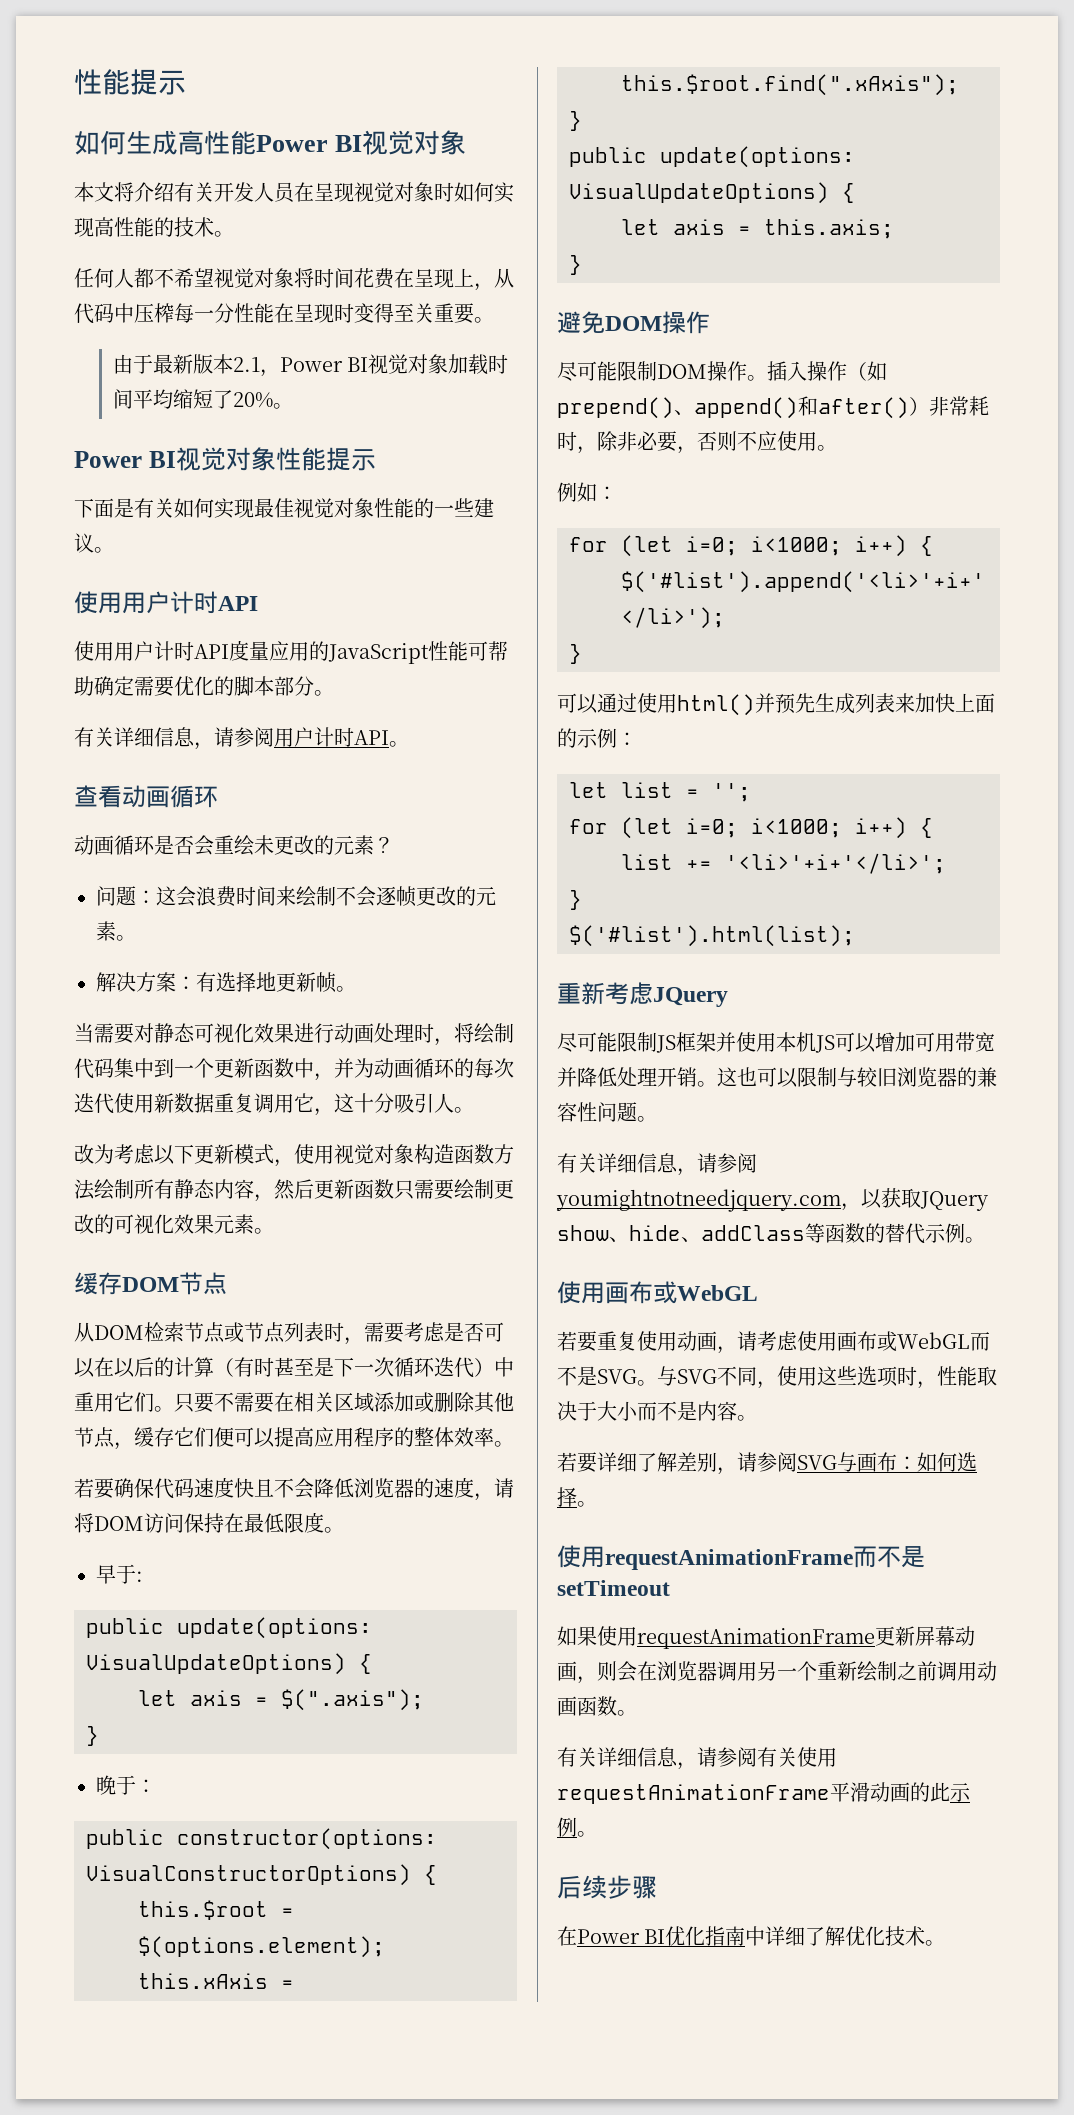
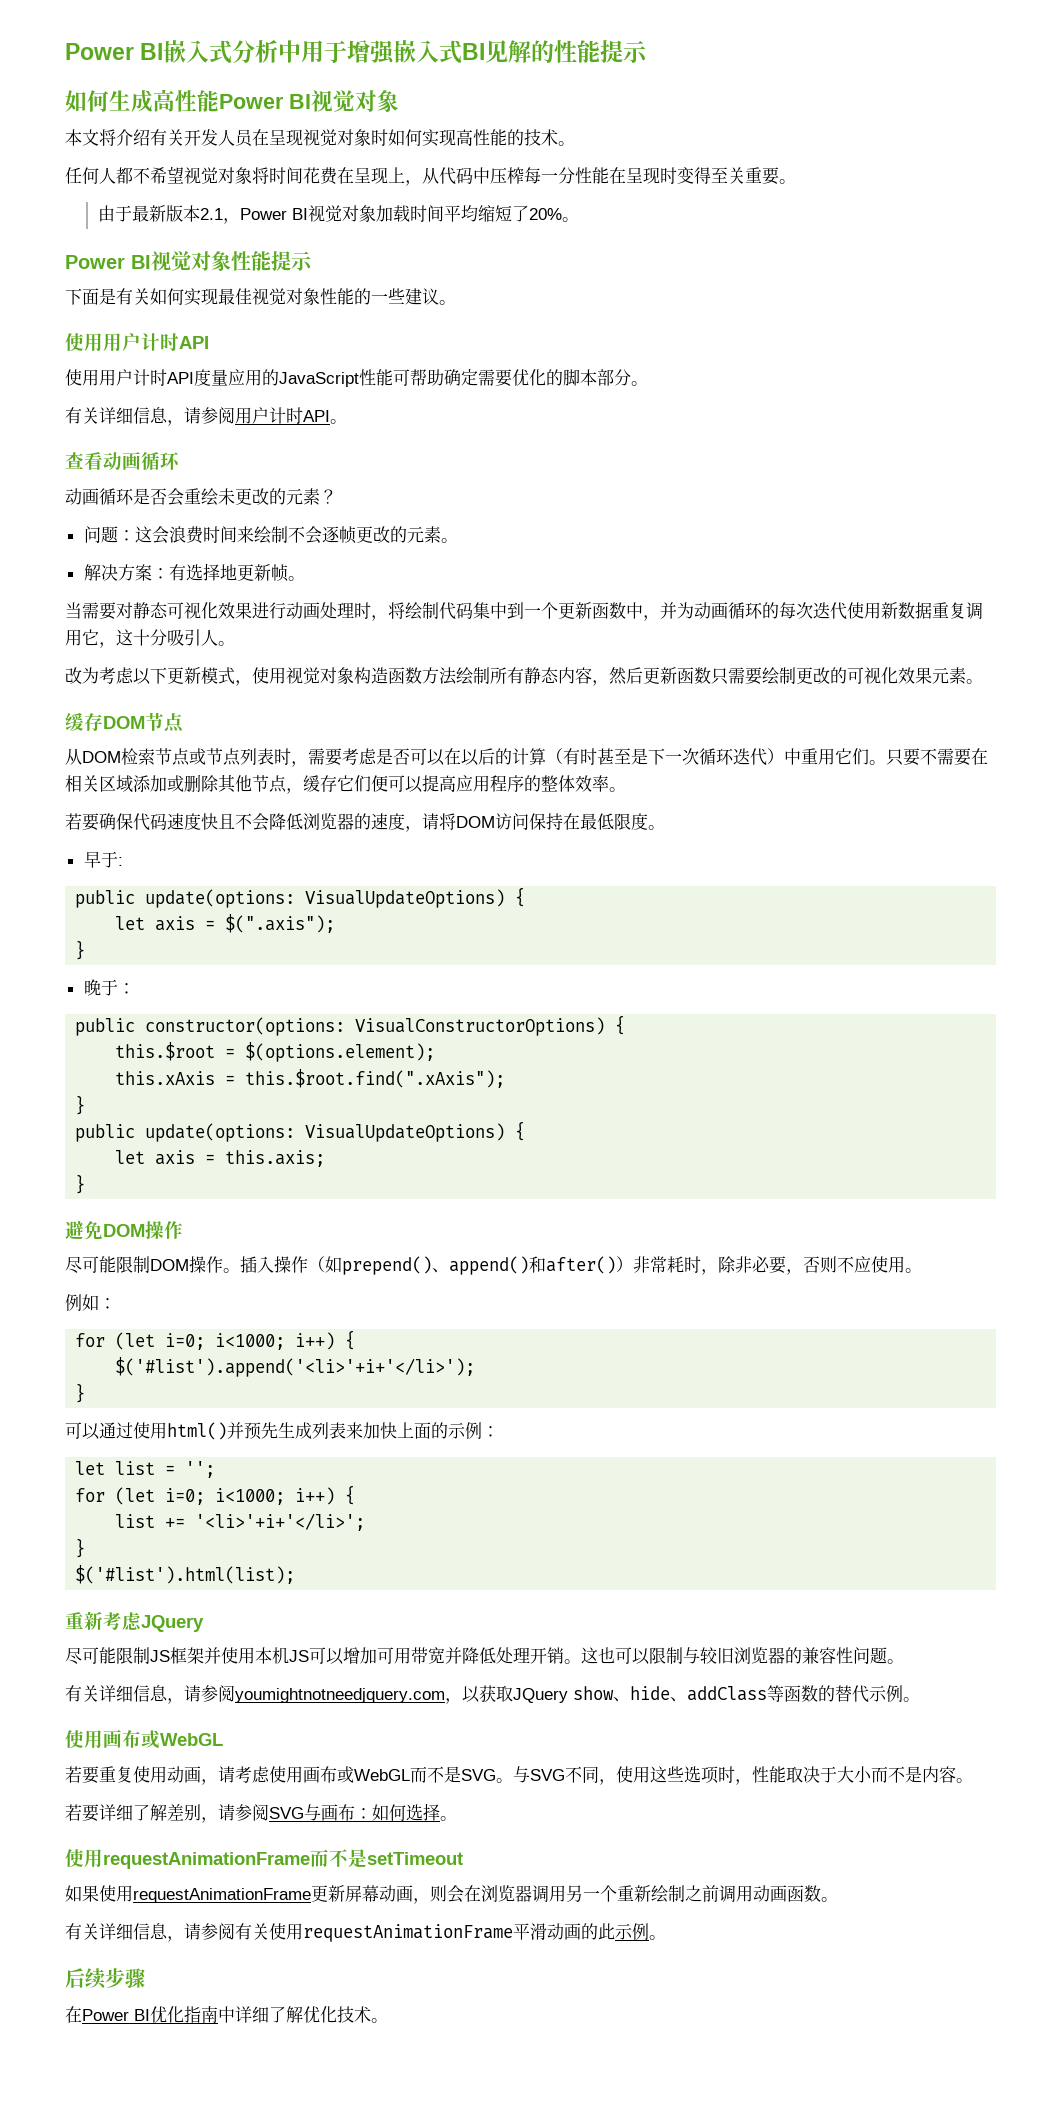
(74, 82) none -> [65,40,555,65] Power BI嵌入式分析中用于增强嵌入式BI见解的

